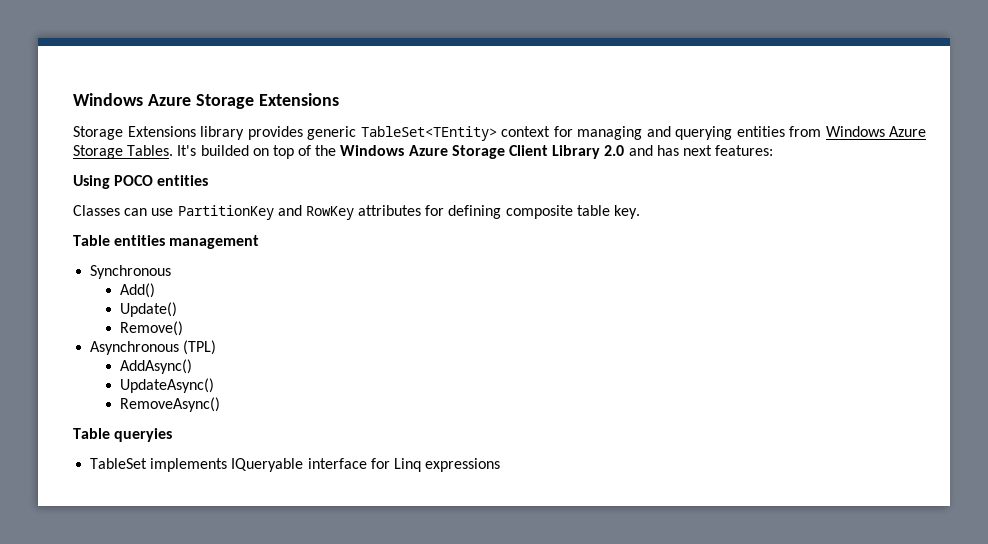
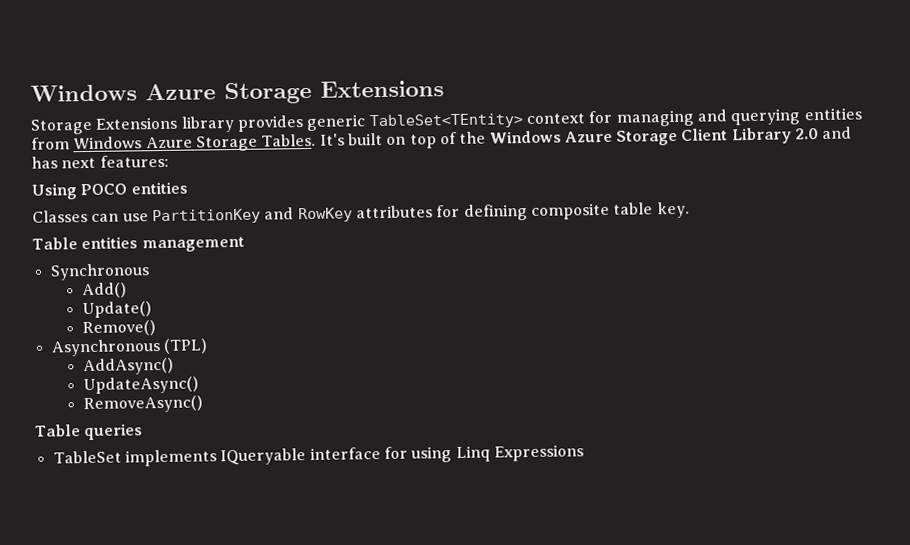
[200,145,249,156] builded -> [347,132,383,146] built
[114,428,173,442] queryies -> [84,423,144,441] queries
[393,458,501,472] Linq expressions -> [411,444,584,463] using Linq Expressions

